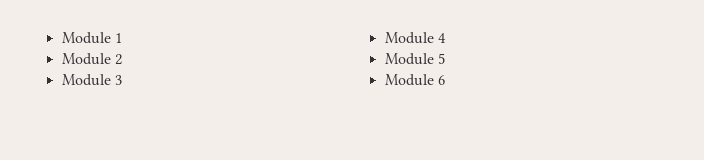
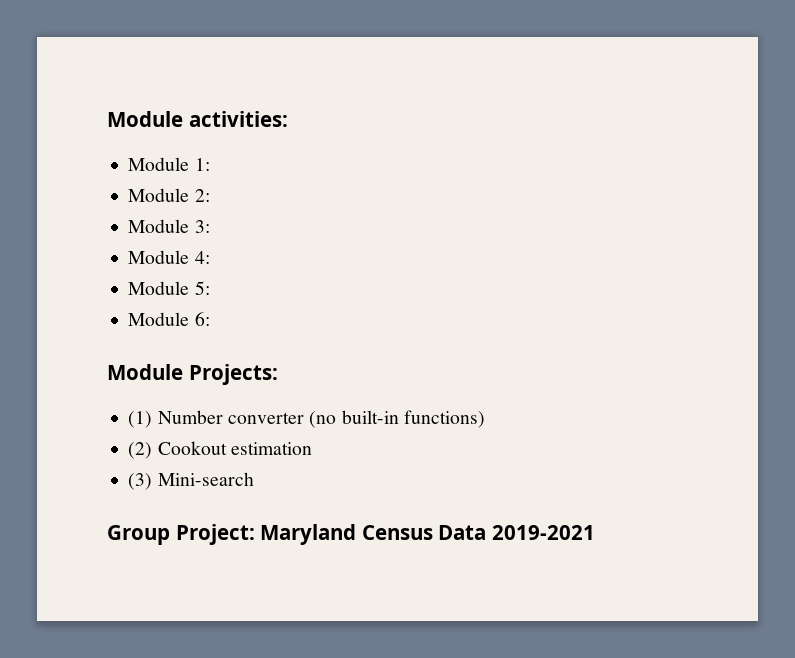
[61,32,122,44] [61,53,122,65] [61,74,122,86] [384,32,446,44] [384,53,445,65] [384,74,445,86] Module 1 // Module 2 // Module 3 // Module 4 // Module 5 // Module 6 -> [107,111,288,127] [128,157,210,171] [128,188,210,202] [128,219,210,233] [128,250,210,264] [128,281,210,295] [128,312,210,326] [107,364,278,385] [128,410,485,428] [128,441,312,459] [128,472,254,490] [107,524,595,545] Module activities: // Module 1: // Module 2: // Module 3: // Module 4: // Module 5: // Module 6: // Module Projects: // (1) Number converter (no built-in functions) // (2) Cookout estimation // (3) Mini-search // Group Project: Maryland Census Data 2019-2021

